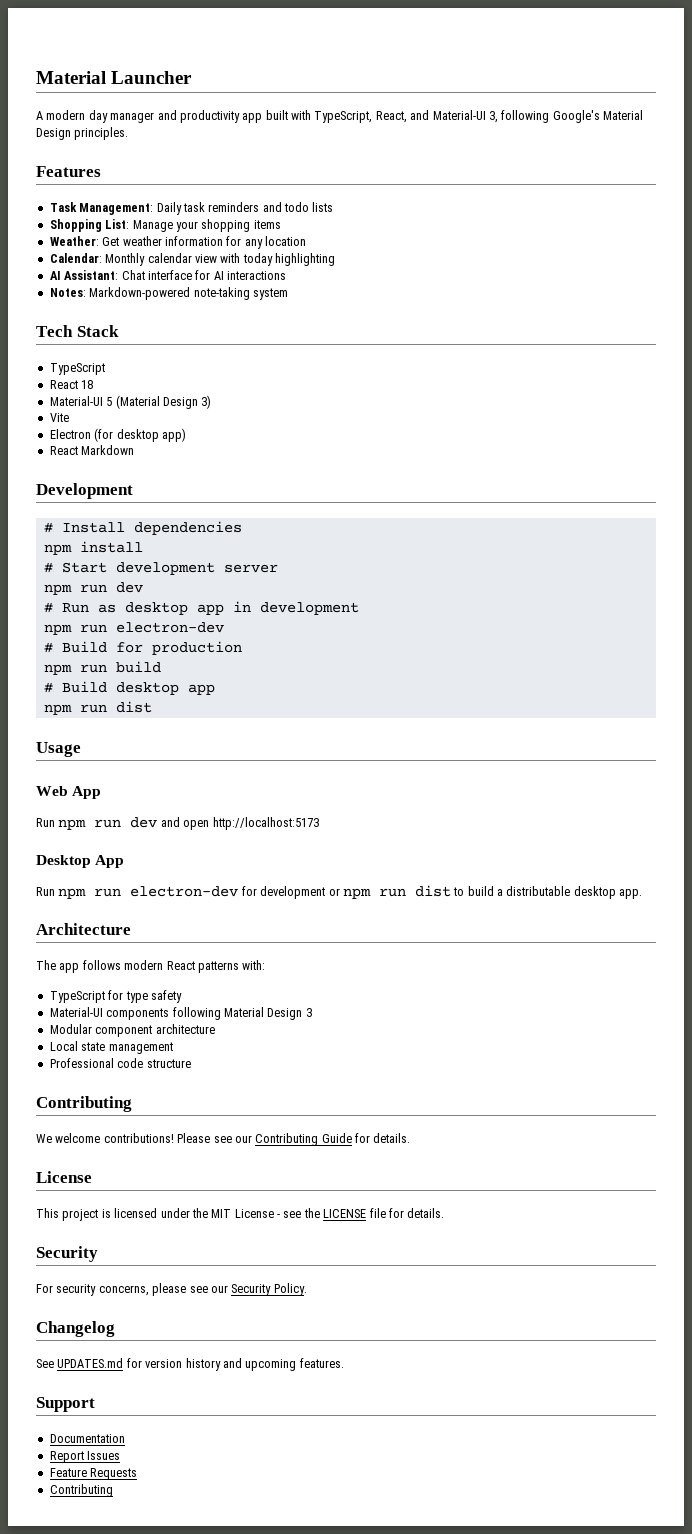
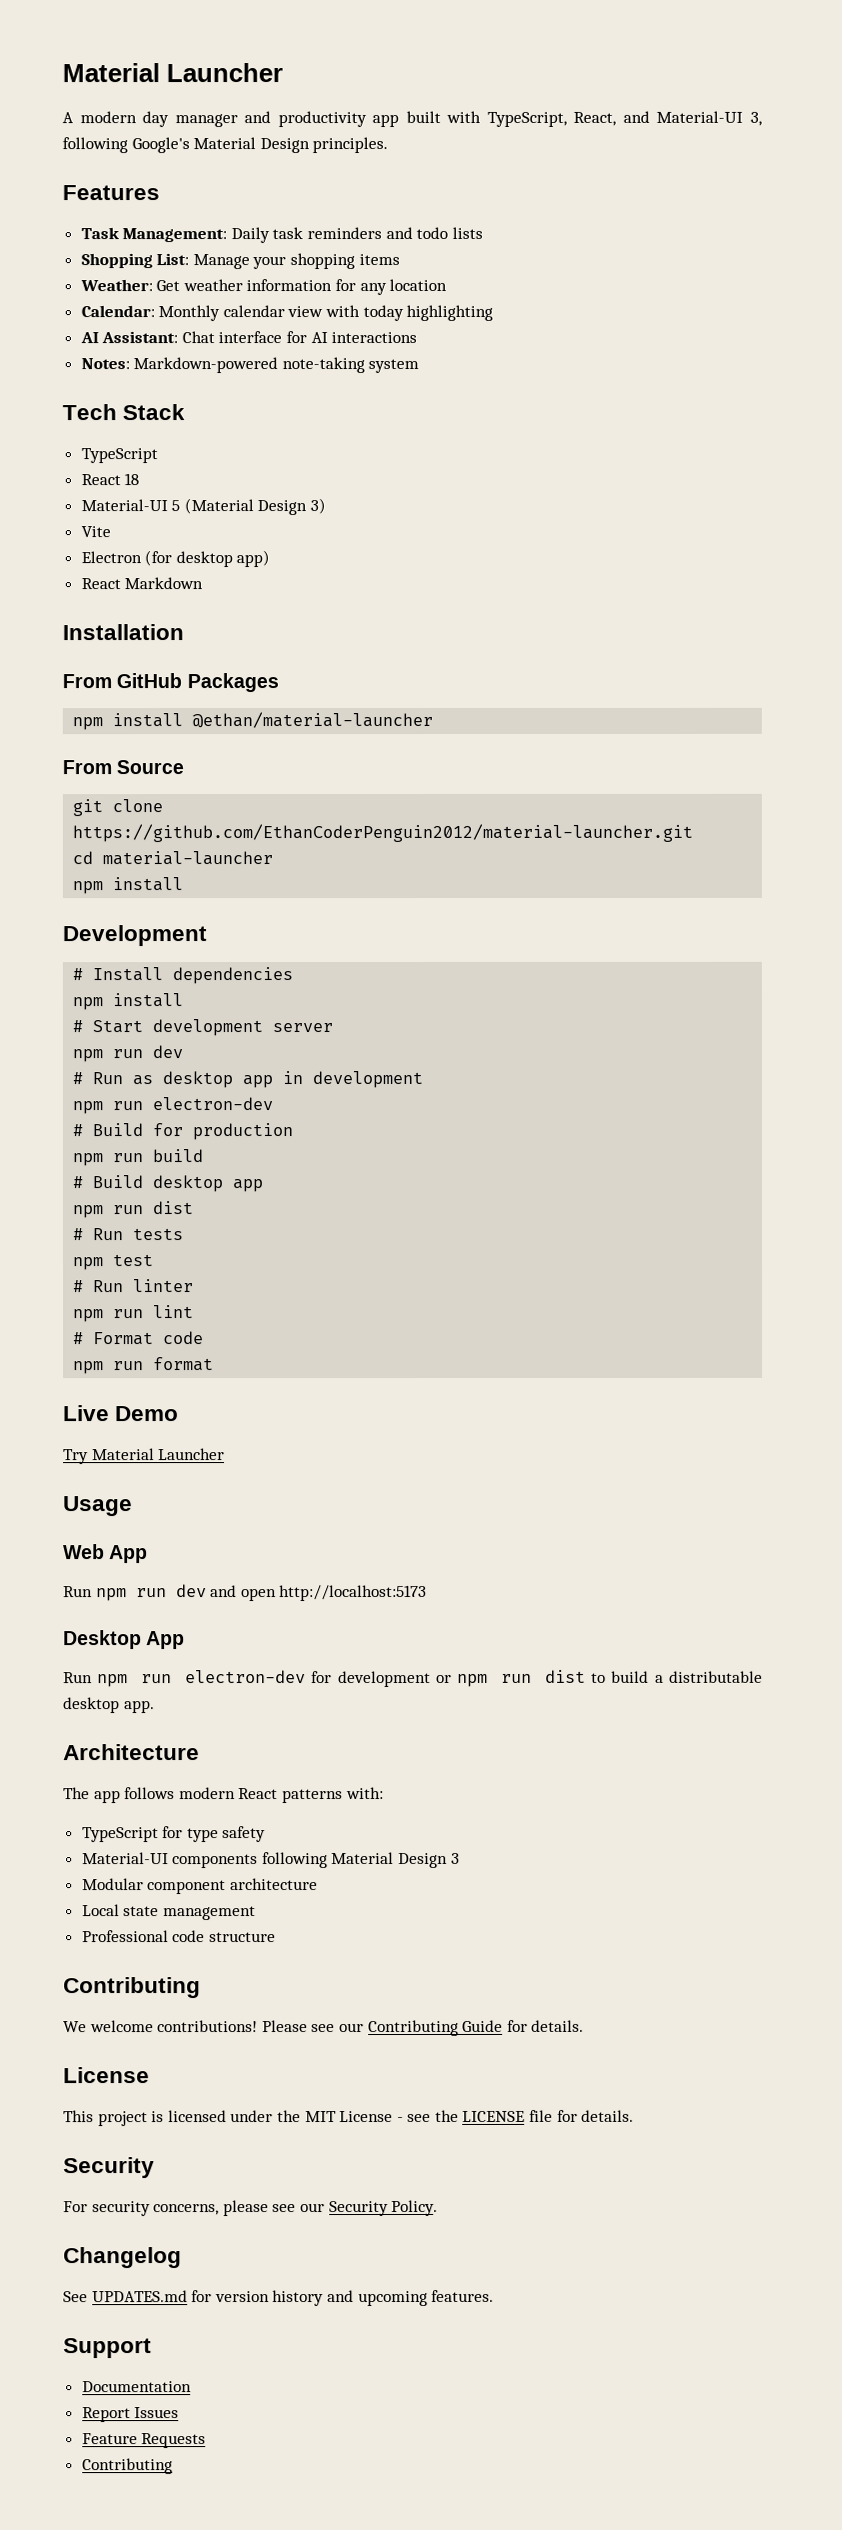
(135, 450) none -> [62,624,184,641] [62,673,279,693] [72,711,434,731] [62,760,185,775] [72,799,164,817] [72,823,694,843] [72,851,274,866] [72,877,184,895] // Installation // From GitHub Packages // npm install @ethan/material-launcher // From Source // git clone https://github.com/EthanCoderPenguin2012/material-launcher.git // cd material-launcher // npm install
(152, 707) none -> [72,1228,184,1241] [72,1254,155,1271] [73,1279,195,1293] [73,1305,195,1323] [73,1331,205,1346] [73,1357,215,1375] [63,1405,180,1422] [63,1448,226,1465] // # Run tests // npm test // # Run linter // npm run lint // # Format code // npm run format // Live Demo // Try Material Launcher

